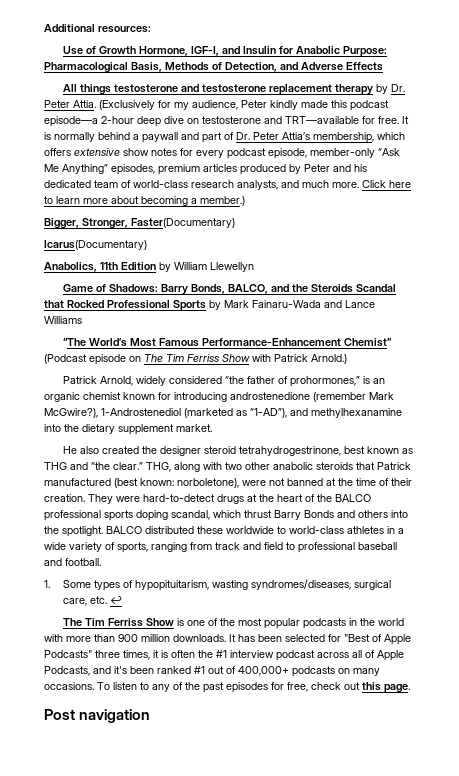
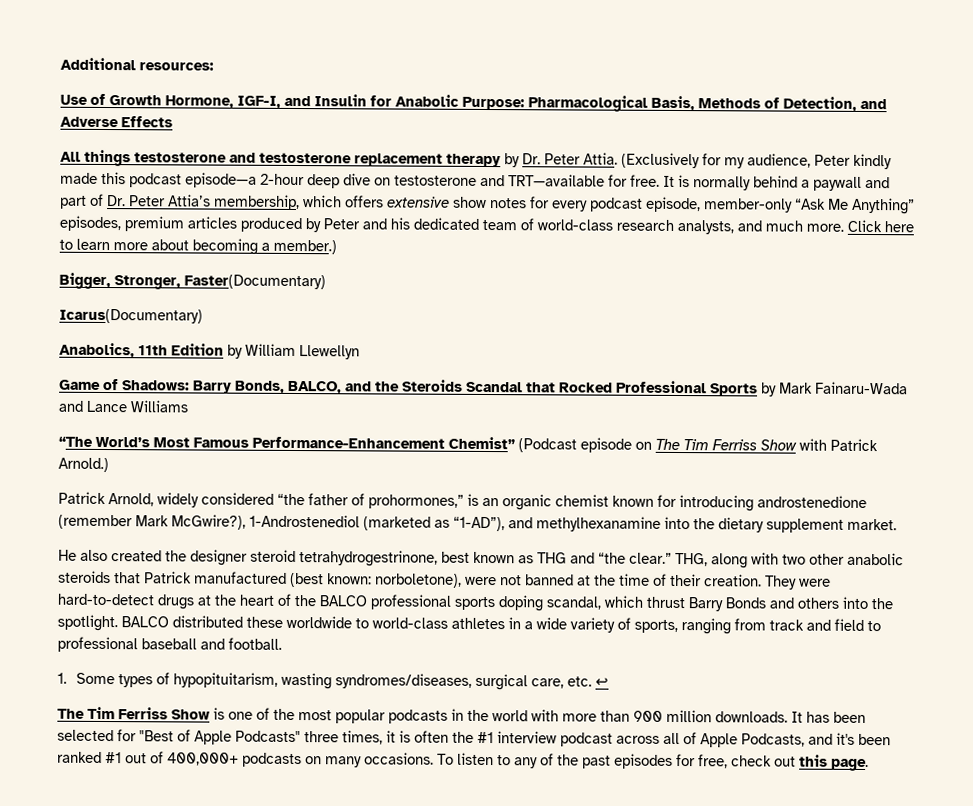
[44,709,151,723] // Post navigation -> (869, 765) none

